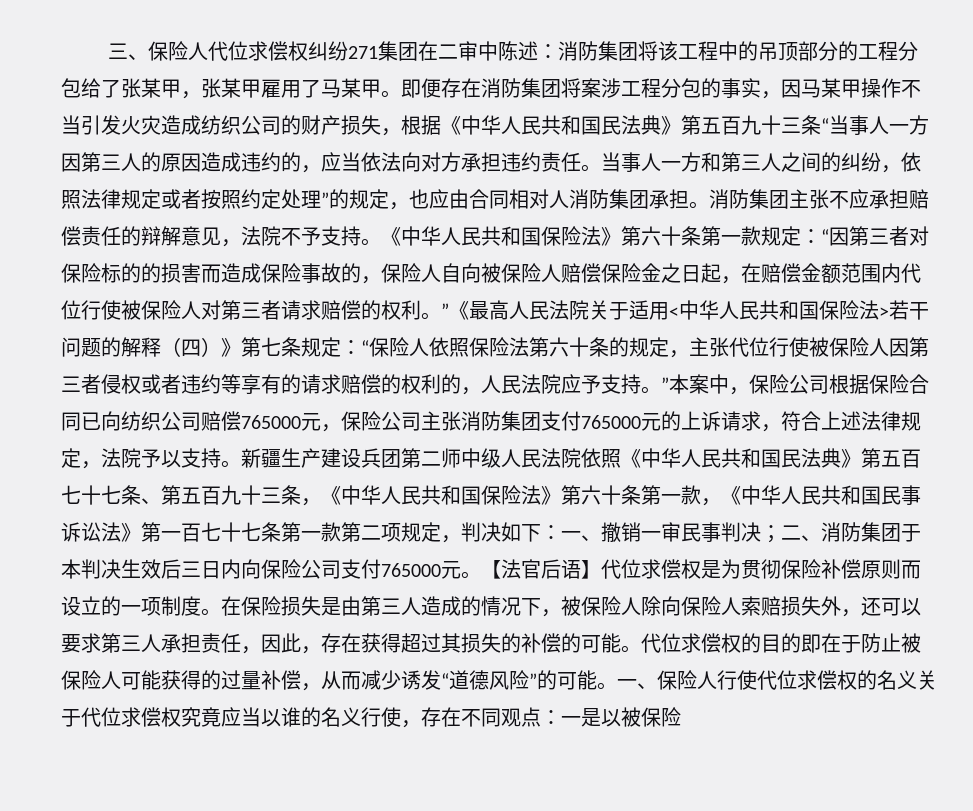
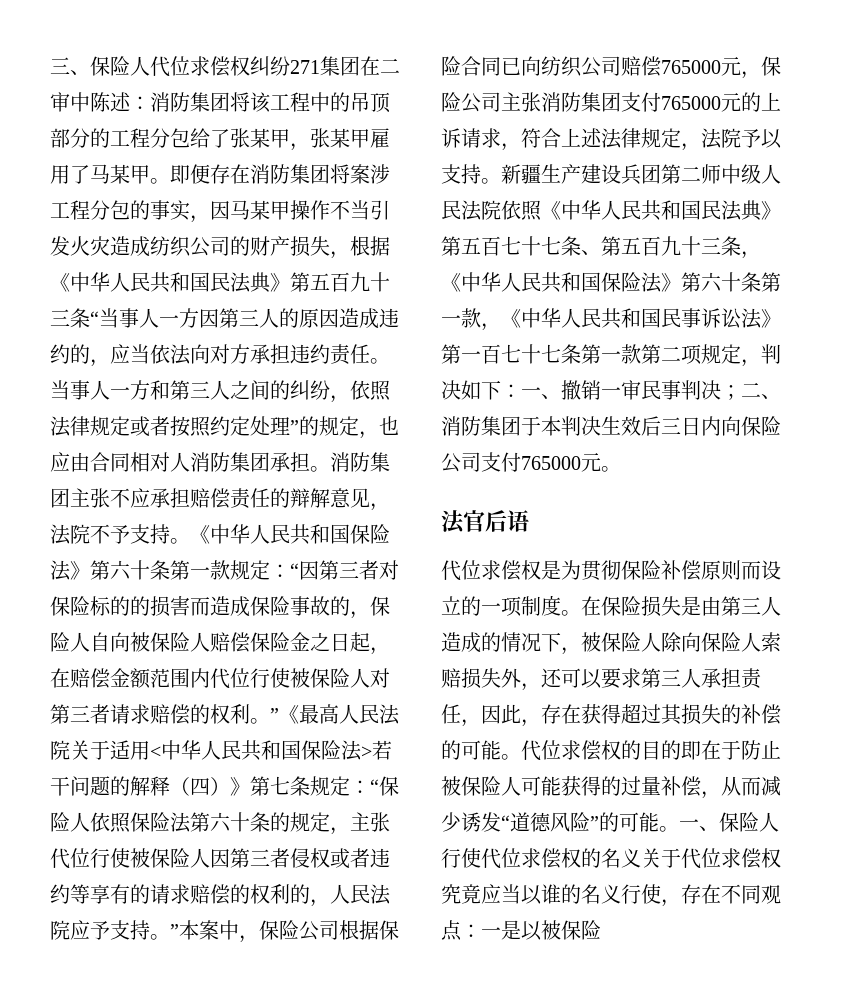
[481,560,501,579] 【 -> (621, 469) //
[581,560,601,579] 】 -> (529, 521) //

